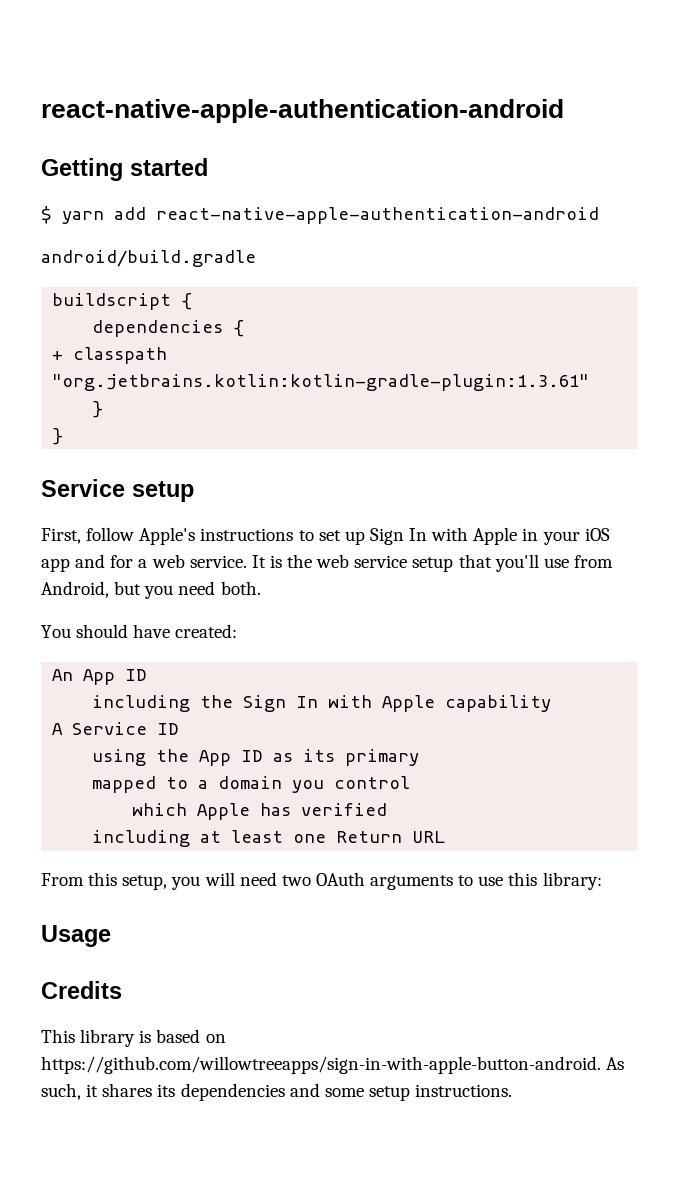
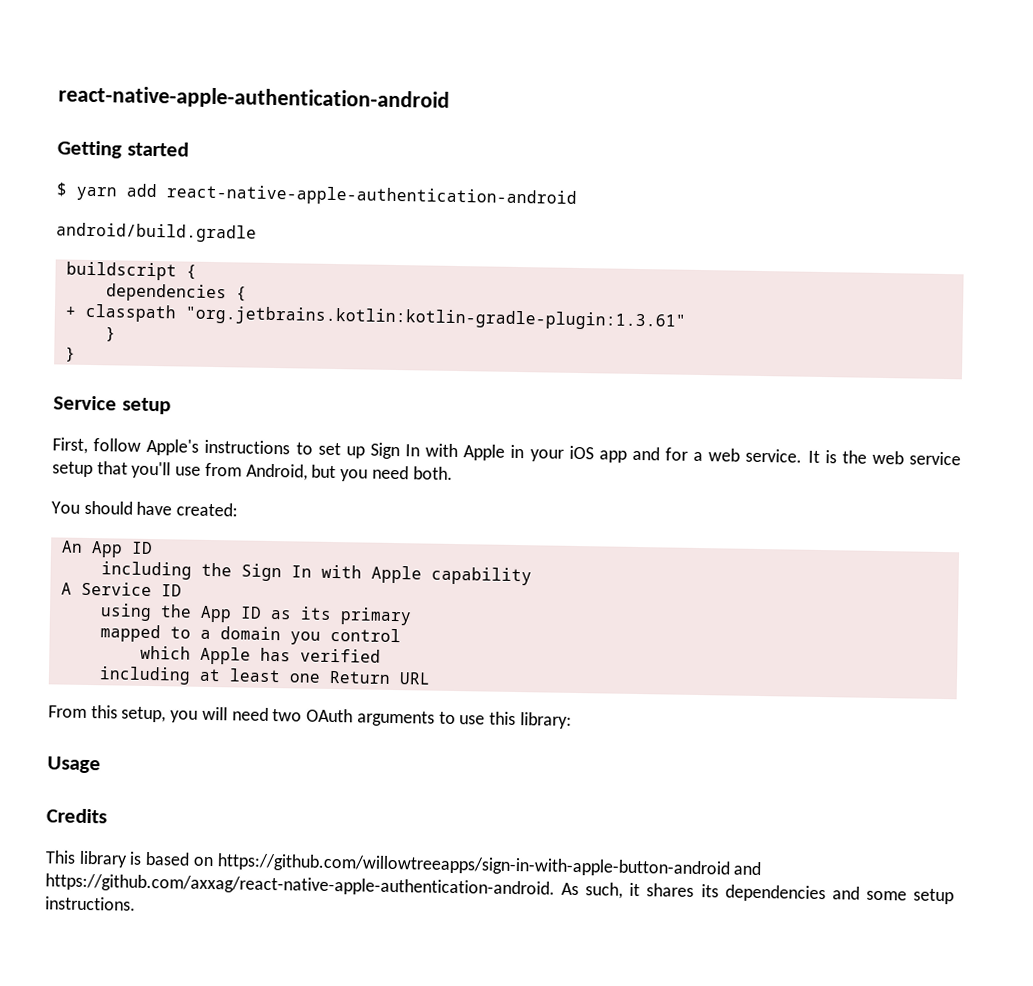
[41,1056,601,1074] https://github.com/willowtreeapps/sign-in-with-apple-button-android. -> [216,853,762,878] [45,873,555,898] https://github.com/willowtreeapps/sign-in-with-apple-button-android and https://github.com/axxag/react-native-apple-authentication-android.

